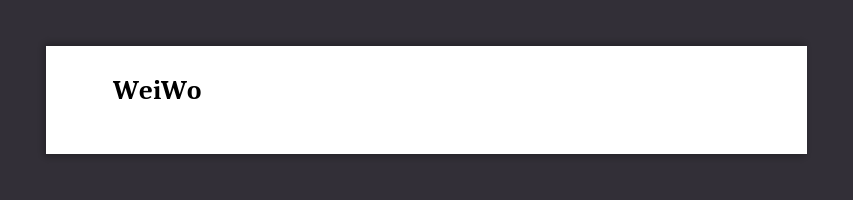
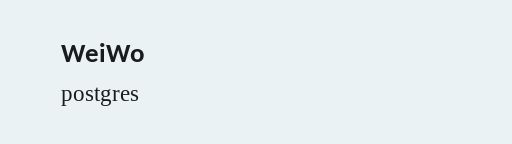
(201, 89) none -> [61,87,139,106] // postgres

